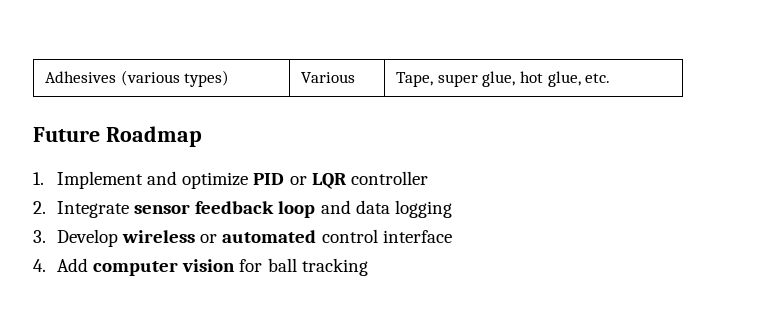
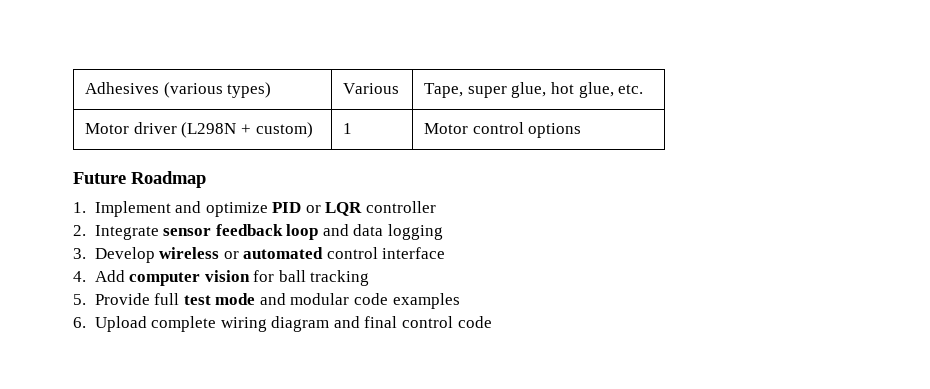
(611, 78) none -> [85,122,313,138] [343,123,353,134] [424,122,582,138] // Motor driver (L298N + custom) | 1 | Motor control options
(368, 267) none -> [73,293,460,309] [73,316,492,332] // 5. Provide full test mode and modular code examples // 6. Upload complete wiring diagram and final control code

